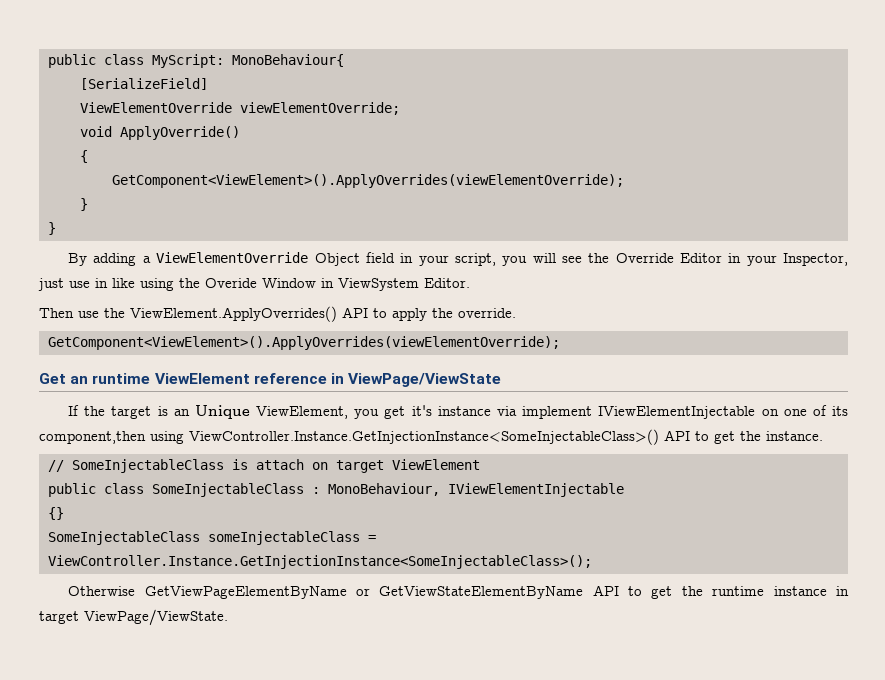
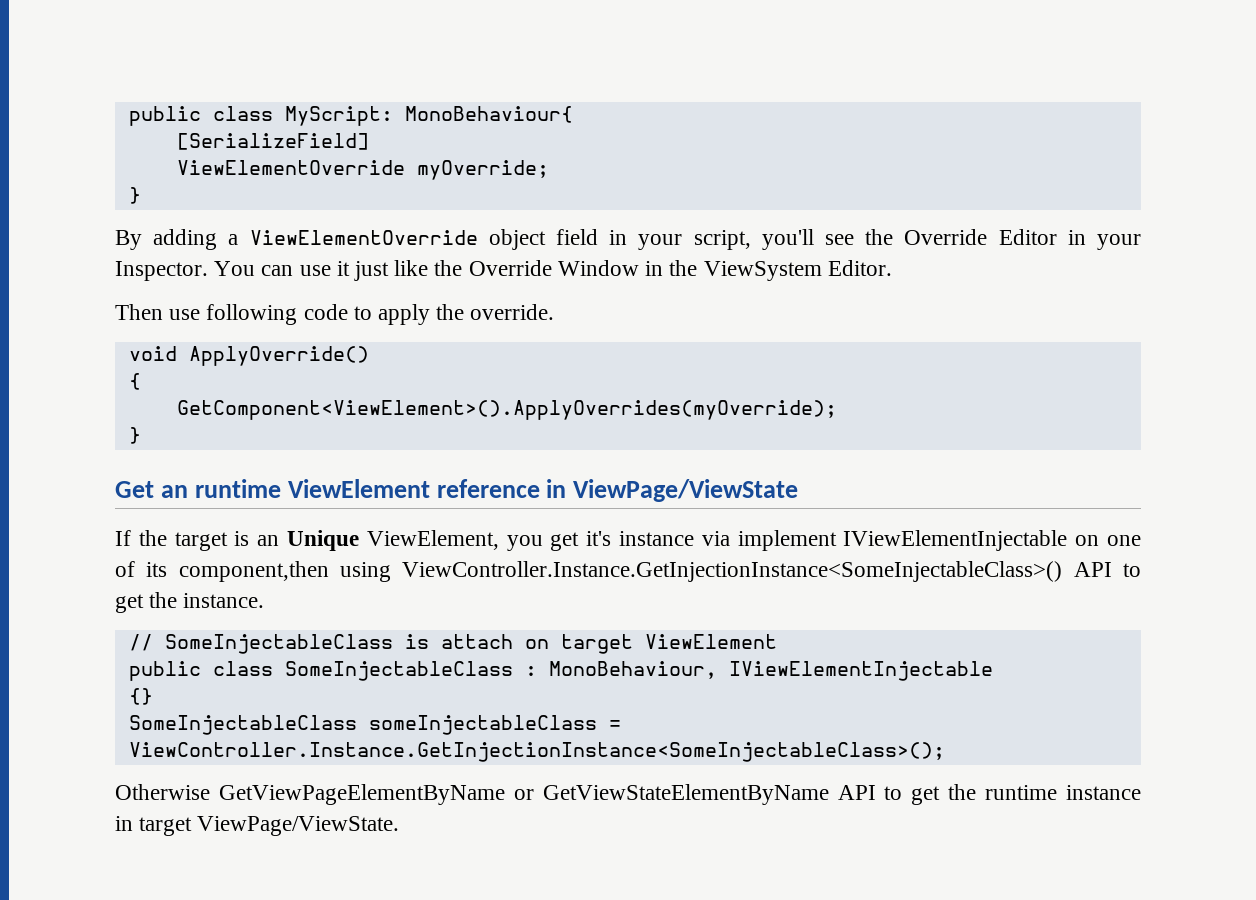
[239,102,400,115] [79,126,240,140] [79,150,88,163] [111,174,624,188] [79,198,88,211] viewElementOverride; // void ApplyOverride() // { // GetComponent<ViewElement>().ApplyOverrides(viewElementOverride); // } -> [416,160,549,180] myOverride;
[314,253,360,266] Object -> [488,229,546,250] object
[502,253,556,266] you will -> [761,229,814,250] you'll
[783,253,848,266] [38,278,257,291] Inspector, just use in like using the Overide -> [115,260,552,281] Inspector. You can use it just like the Override
(334, 283) none -> [669,260,698,276] the
[104,306,368,322] the ViewElement.ApplyOverrides() API -> [206,304,348,325] following code
[47,336,560,350] GetComponent<ViewElement>().ApplyOverrides(viewElementOverride); -> [128,346,369,366] [128,373,141,390] [176,400,837,420] [128,427,141,444] void ApplyOverride() // { // GetComponent<ViewElement>().ApplyOverrides(myOverride); // }

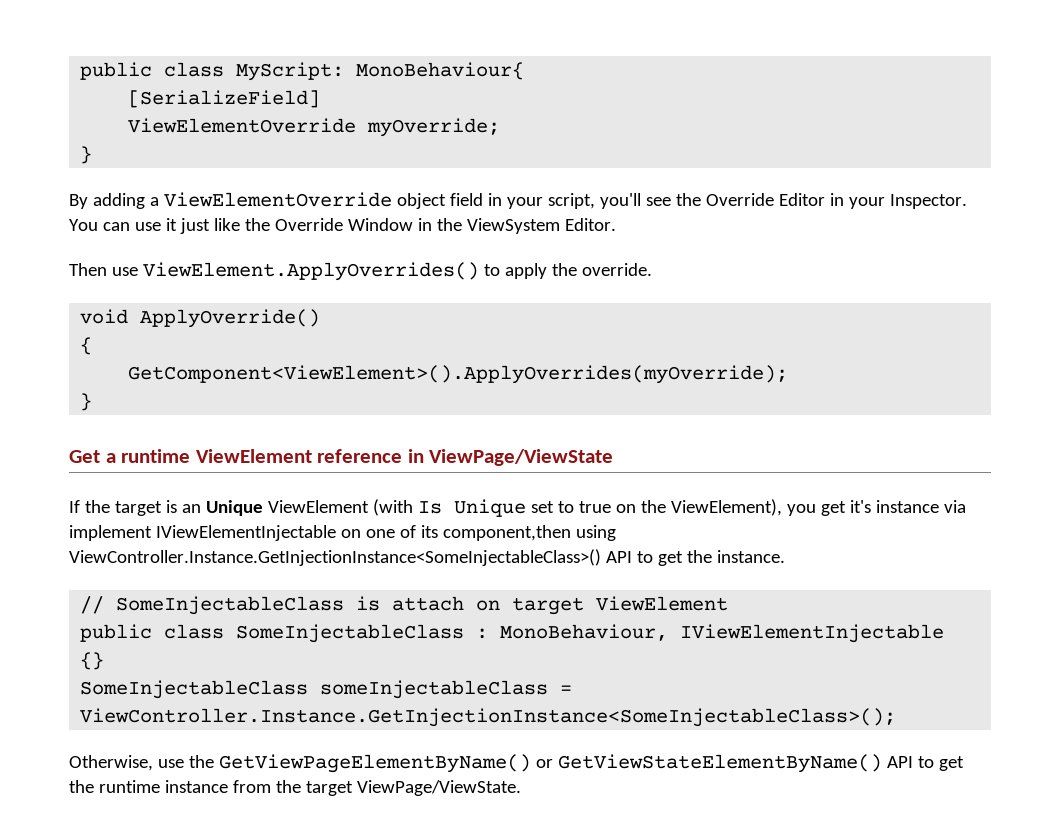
[206,304,348,325] following code -> [142,262,479,281] ViewElement.ApplyOverrides()
[160,485,188,498] an -> [105,453,116,463] a
[366,530,499,550] ViewElement, -> [267,499,782,517] ViewElement (with Is Unique set to true on the ViewElement),
[115,784,829,805] Otherwise GetViewPageElementByName or GetViewStateElementByName -> [69,754,882,773] Otherwise, use the GetViewPageElementByName() or GetViewStateElementByName()
[115,816,133,831] in -> [232,780,301,793] from the

